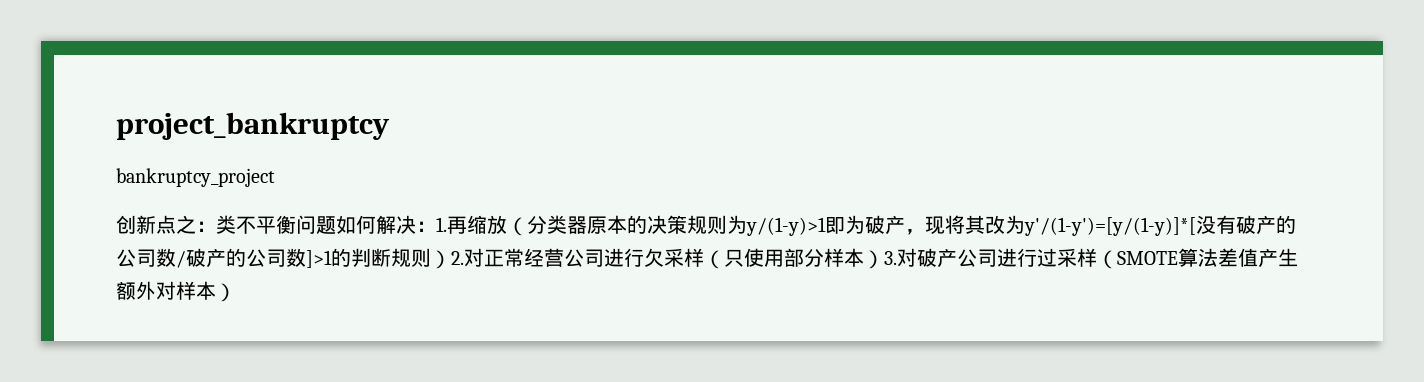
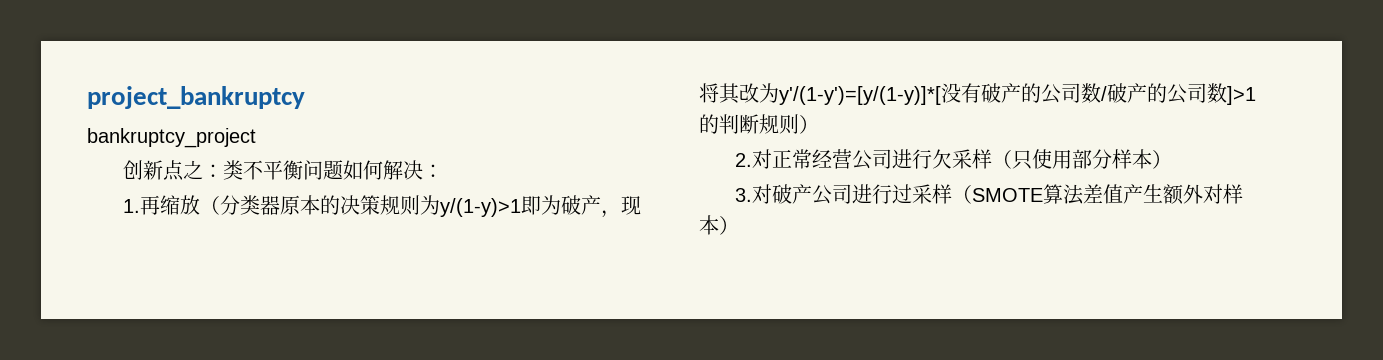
(436, 226) none -> (444, 171) //
(451, 259) none -> (819, 124) //
(884, 259) none -> (1173, 159) //

